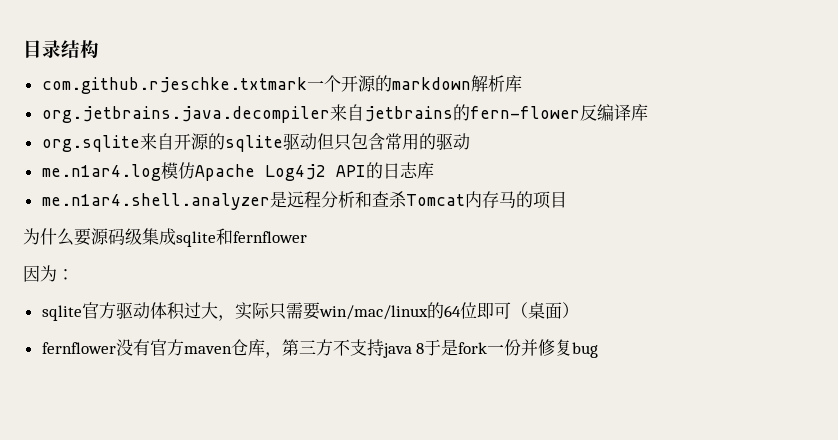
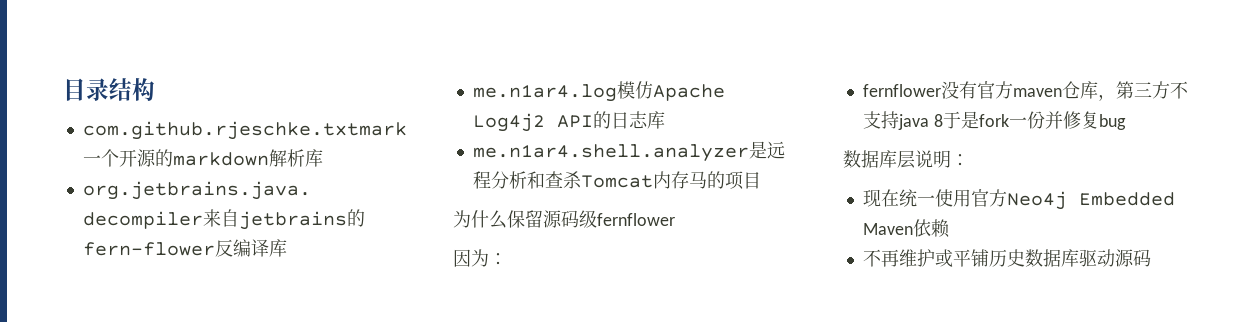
[41,133,470,152] // org.sqlite来自开源的sqlite驱动但只包含常用的驱动 -> (287, 248) none
[74,228,307,247] [23,265,74,282] [41,302,579,321] 要源码级集成sqlite和fernflower // 因为： // sqlite官方驱动体积过大，实际只需要win/mac/linux的64位即可（桌面） -> [507,210,675,228] [453,249,507,267] 保留源码级fernflower // 因为：
(599, 350) none -> [843,150,969,169] [862,189,1175,210] [862,219,950,238] [862,249,1151,267] // 数据库层说明： // 现在统一使用官方Neo4j Embedded Maven依赖 // 不再维护或平铺历史数据库驱动源码

